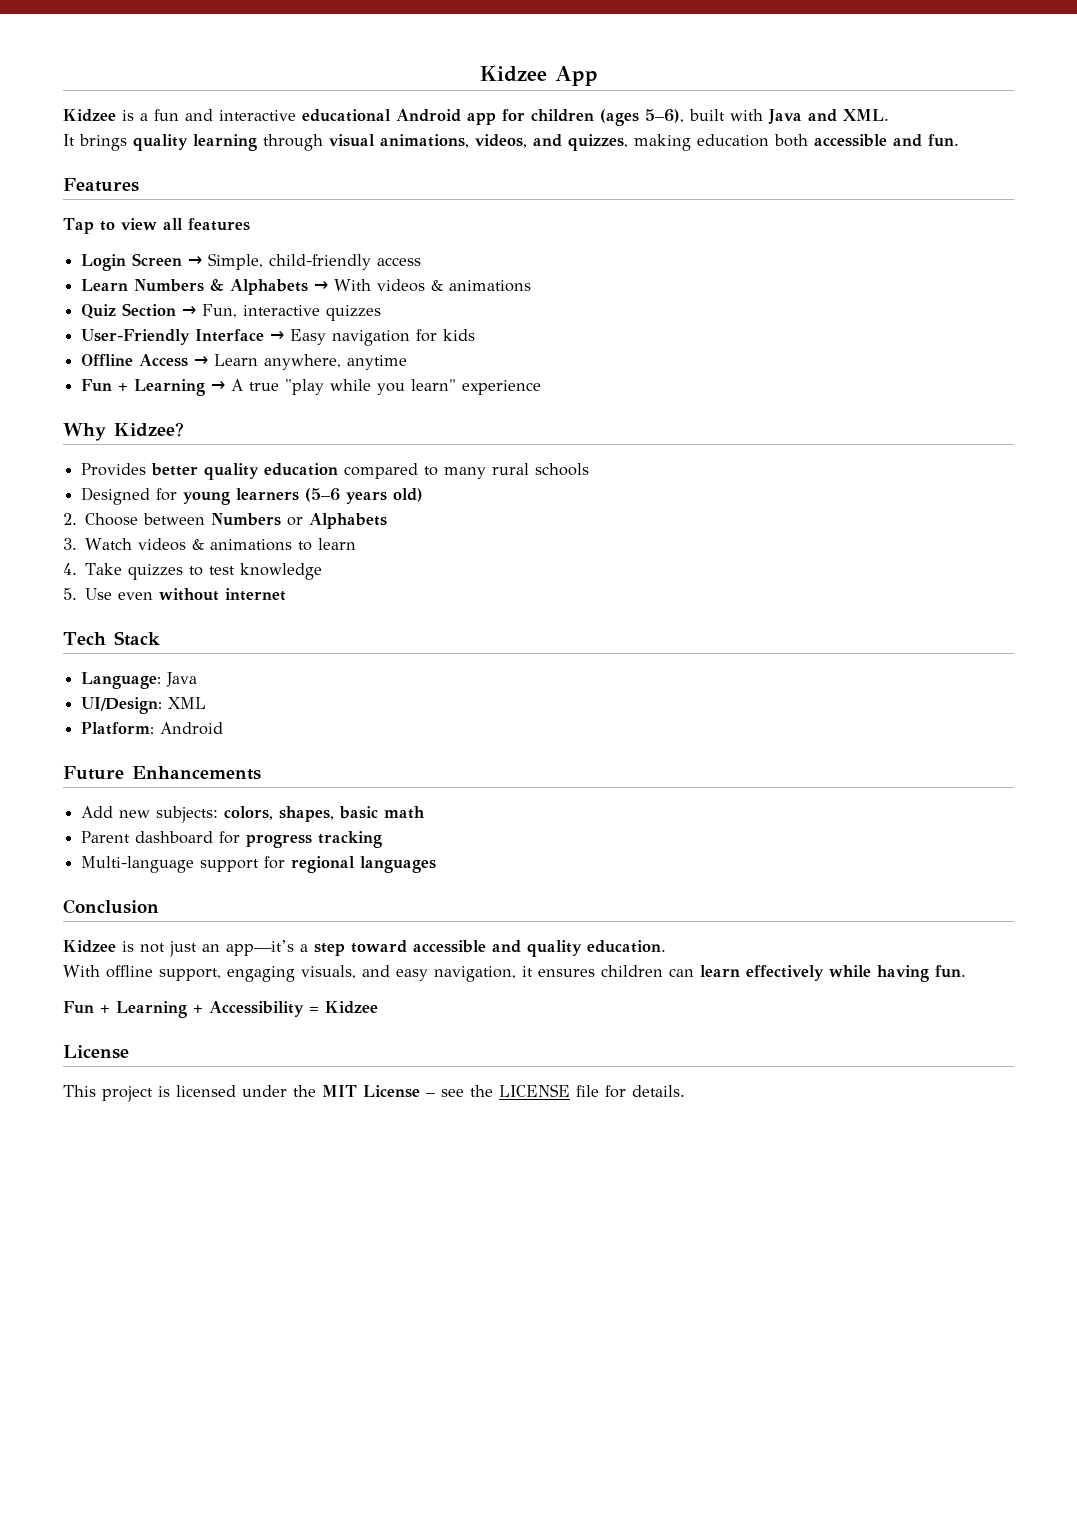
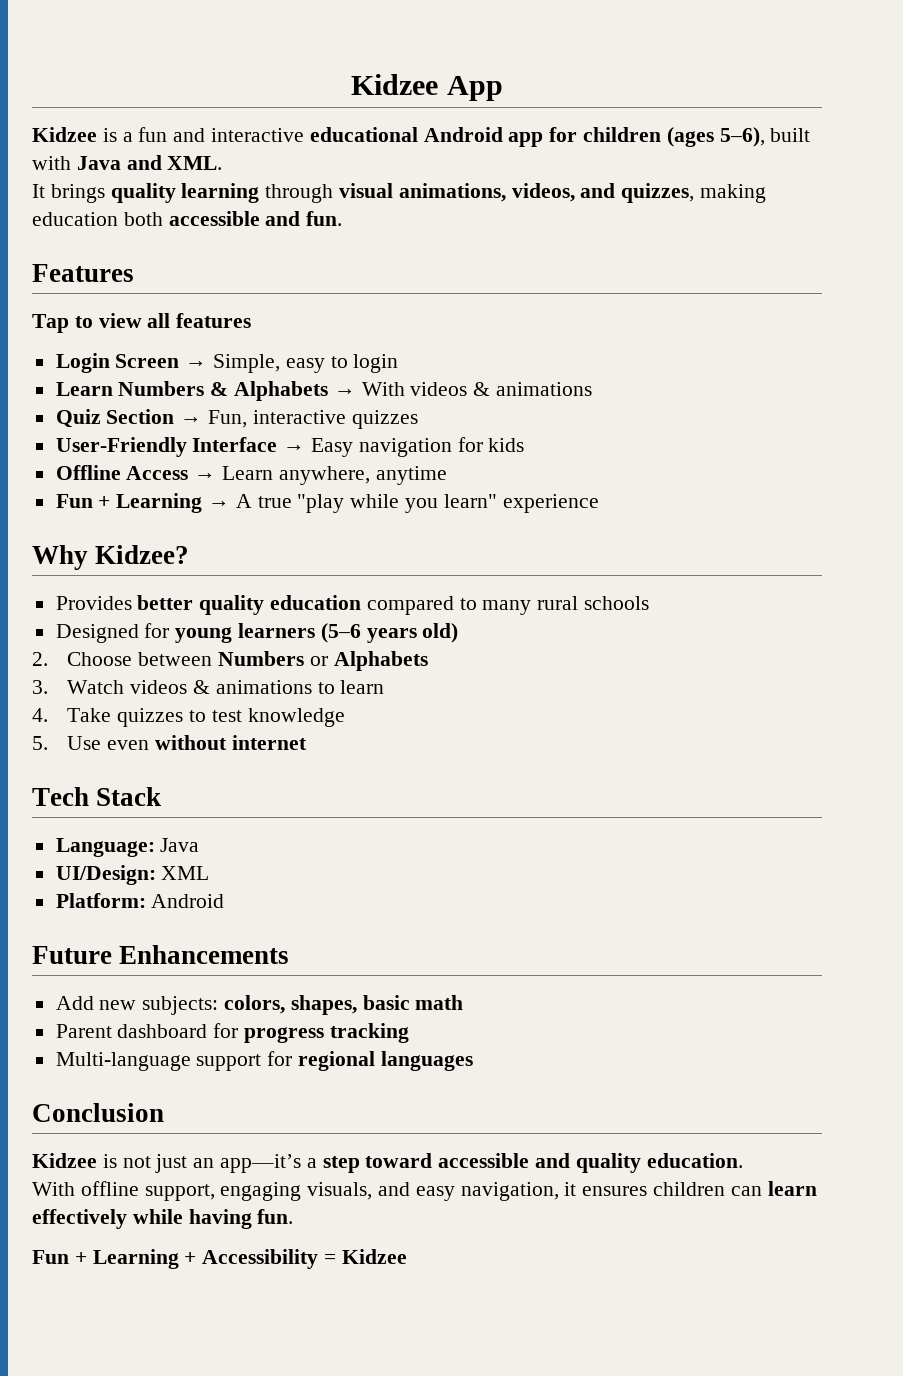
[269,254,422,270] child-friendly access -> [285,354,399,373] easy to login
[63,1045,129,1059] [63,1084,685,1102] // License // This project is licensed under the MIT License – see the LICENSE file for details. -> (407, 1256) none

